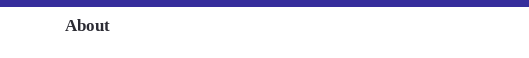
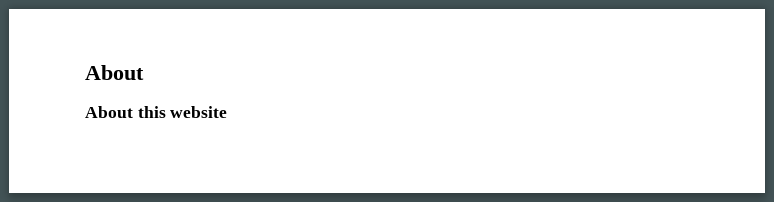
[65,19,110,31] About -> [85,65,144,80] [85,106,228,118] About // About this website

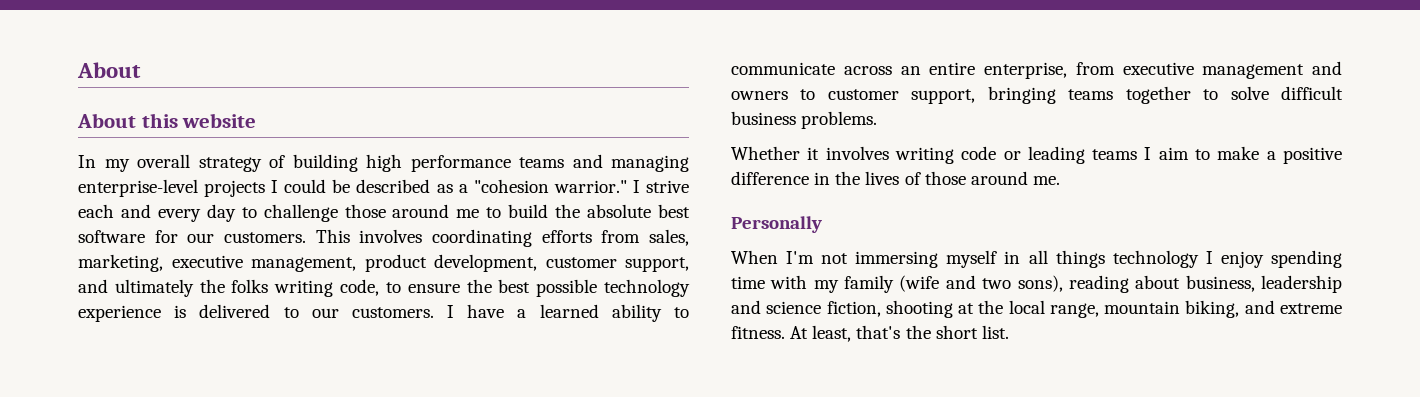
(228, 112) none -> [78,154,689,172] [78,179,690,197] [78,204,690,222] [78,229,689,247] [78,254,689,272] [78,279,690,297] [78,304,690,322] [731,61,1342,79] [731,86,1343,104] [731,111,878,129] [731,146,1342,164] [731,171,1060,185] [731,216,822,233] [731,250,1343,268] [731,275,1342,293] [731,300,1342,318] [731,325,1009,342] // In my overall strategy of building high performance teams and managing enterprise-level projects I could be described as a "cohesion warrior." I strive each and every day to challenge those around me to build the absolute best software for our customers. This involves coordinating efforts from sales, marketing, executive management, product development, customer support, and ultimately the folks writing code, to ensure the best possible technology experience is delivered to our customers. I have a learned ability to communicate across an entire enterprise, from executive management and owners to customer support, bringing teams together to solve difficult business problems. // Whether it involves writing code or leading teams I aim to make a positive difference in the lives of those around me. // Personally // When I'm not immersing myself in all things technology I enjoy spending time with my family (wife and two sons), reading about business, leadership and science fiction, shooting at the local range, mountain biking, and extreme fitness. At least, that's the short list.

